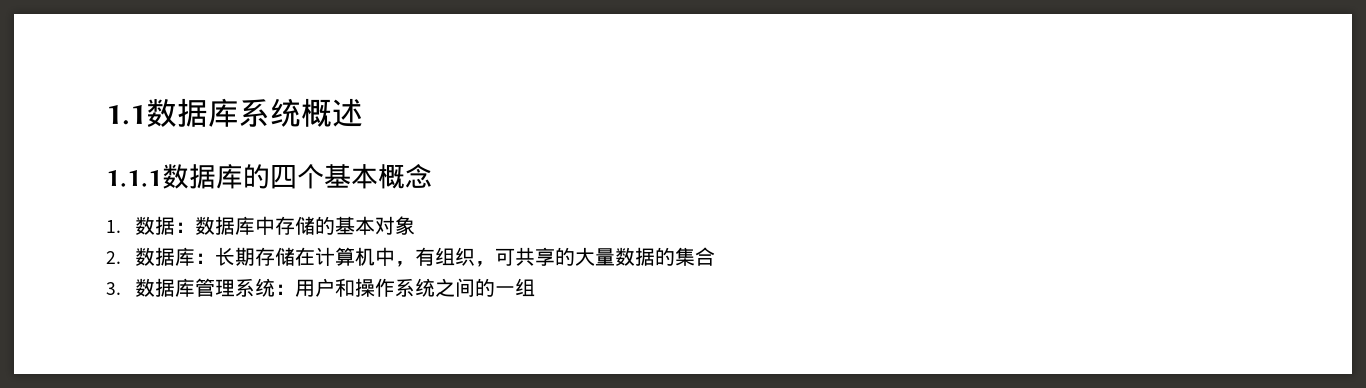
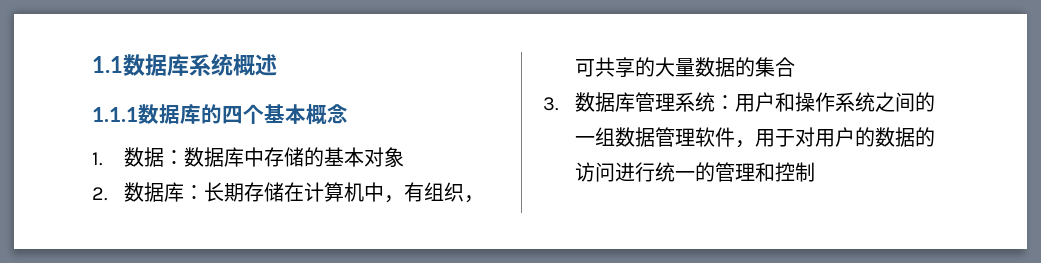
(536, 287) none -> [614,127,935,148] [574,162,815,182] 数据管理软件，用于对用户的数据的访问进行统一的管理和控制

